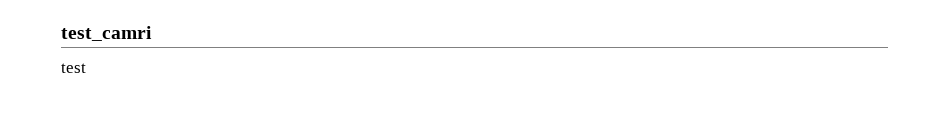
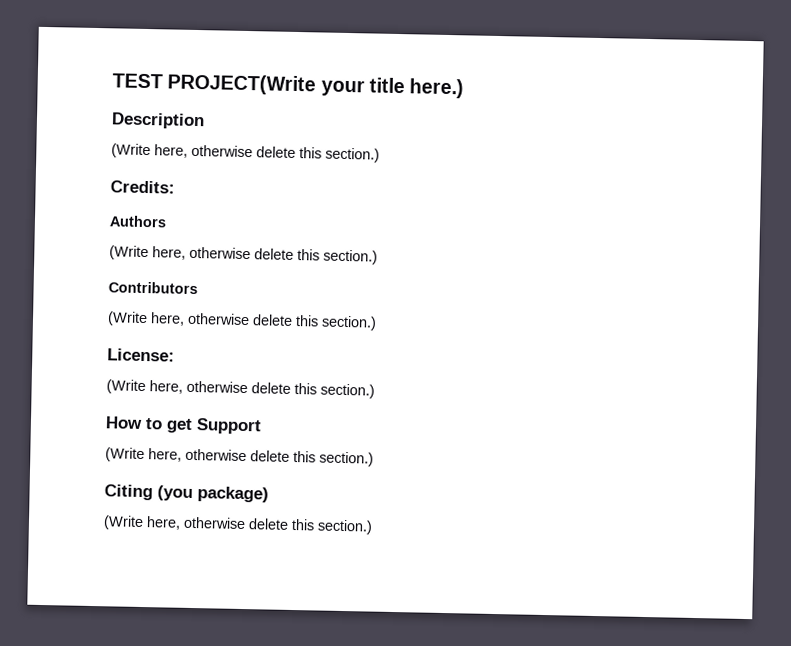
[61,26,152,41] [61,63,86,73] test_camri // test -> [112,73,465,99] [111,112,205,130] [111,143,380,163] [110,180,175,194] [109,215,167,228] [109,245,378,265] [108,281,198,295] [107,311,377,331] [107,348,175,362] [106,379,375,399] [105,416,262,435] [105,447,374,467] [104,484,269,503] [103,515,373,535] TEST PROJECT(Write your title here.) // Description // (Write here, otherwise delete this section.) // Credits: // Authors // (Write here, otherwise delete this section.) // Contributors // (Write here, otherwise delete this section.) // License: // (Write here, otherwise delete this section.) // How to get Support // (Write here, otherwise delete this section.) // Citing (you package) // (Write here, otherwise delete this section.)

